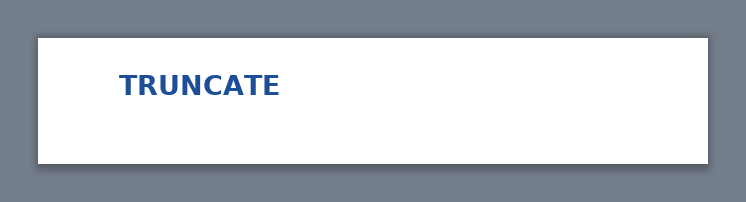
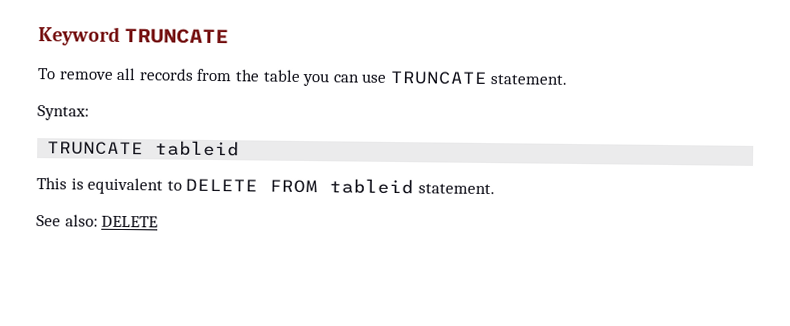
[119,75,280,95] TRUNCATE -> [38,26,230,46] [37,67,568,87] [37,105,89,121] [47,140,241,157] [36,177,495,195] [36,214,159,228] Keyword TRUNCATE // To remove all records from the table you can use TRUNCATE statement. // Syntax: // TRUNCATE tableid // This is equivalent to DELETE FROM tableid statement. // See also: DELETE

